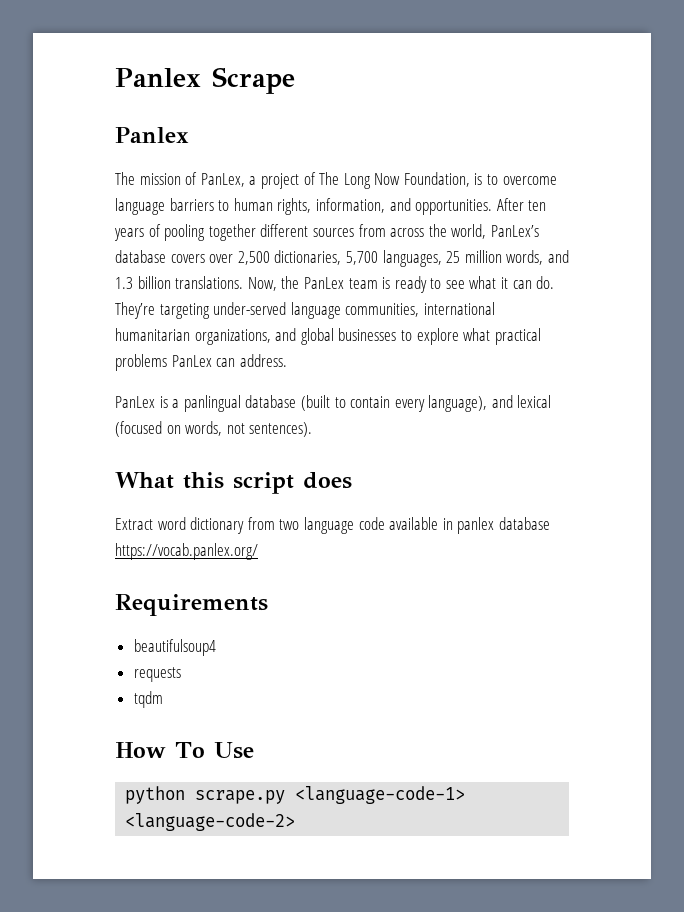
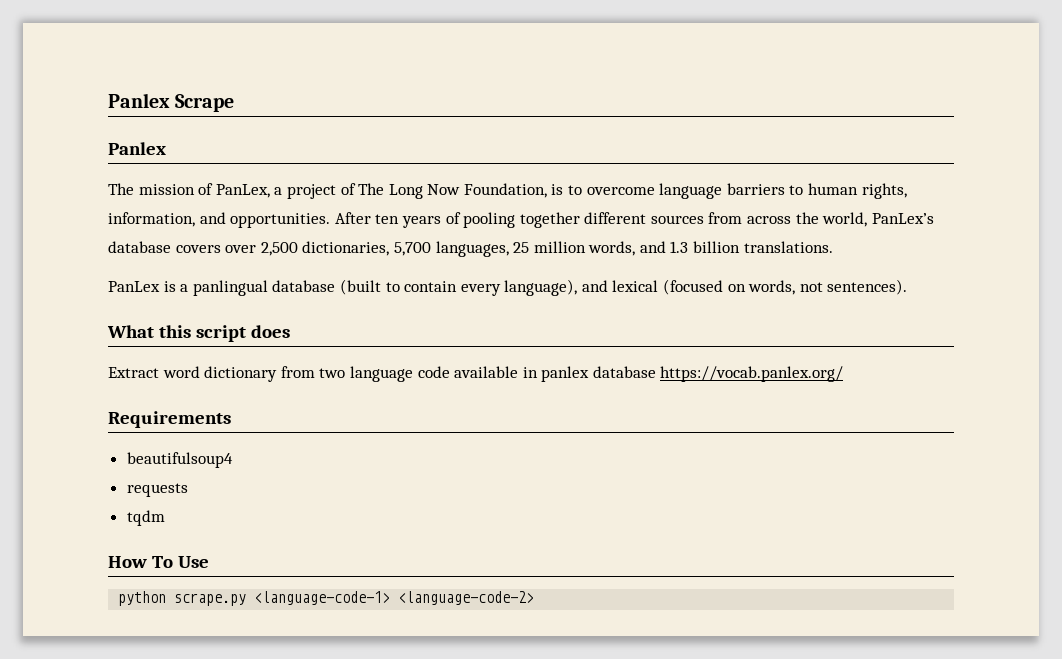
[247,276,555,293] [115,302,495,319] [115,328,541,345] [115,354,287,371] Now, the PanLex team is ready to see what it can do. They’re targeting under-served language communities, international humanitarian organizations, and global businesses to explore what practical problems PanLex can address. -> (833, 247) none

